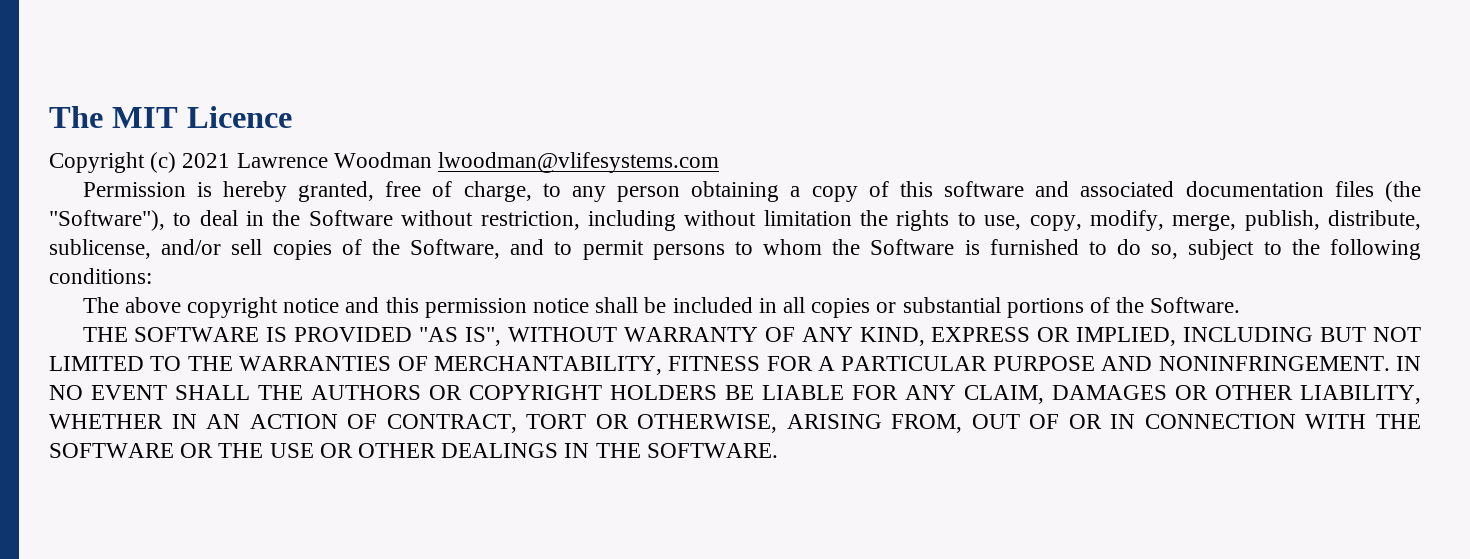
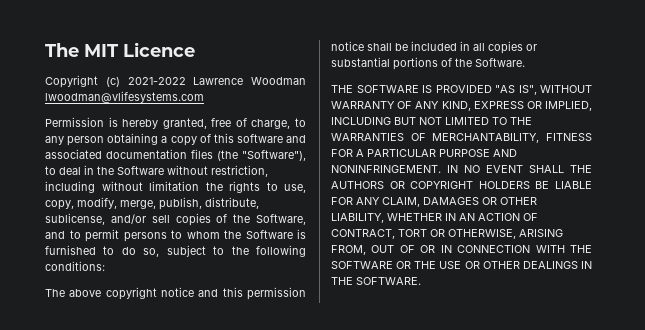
[182,153,231,168] 2021 -> [127,77,186,85] 2021-2022

